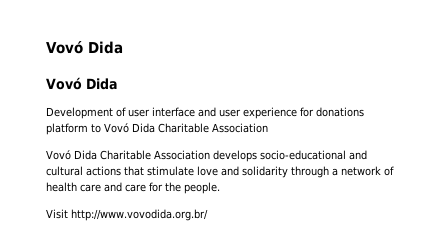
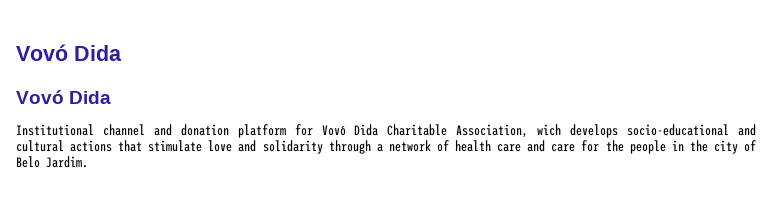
[46,107,364,119] [46,123,268,135] [46,150,210,160] Development of user interface and user experience for donations platform to Vovó Dida Charitable Association // Vovó Dida Charitable Association -> [16,124,562,138] Institutional channel and donation platform for Vovó Dida Charitable Association, wich
[184,182,220,194] [46,209,208,221] people. // Visit http://www.vovodida.org.br/ -> [629,140,756,154] [16,156,88,168] people in the city of Belo Jardim.

